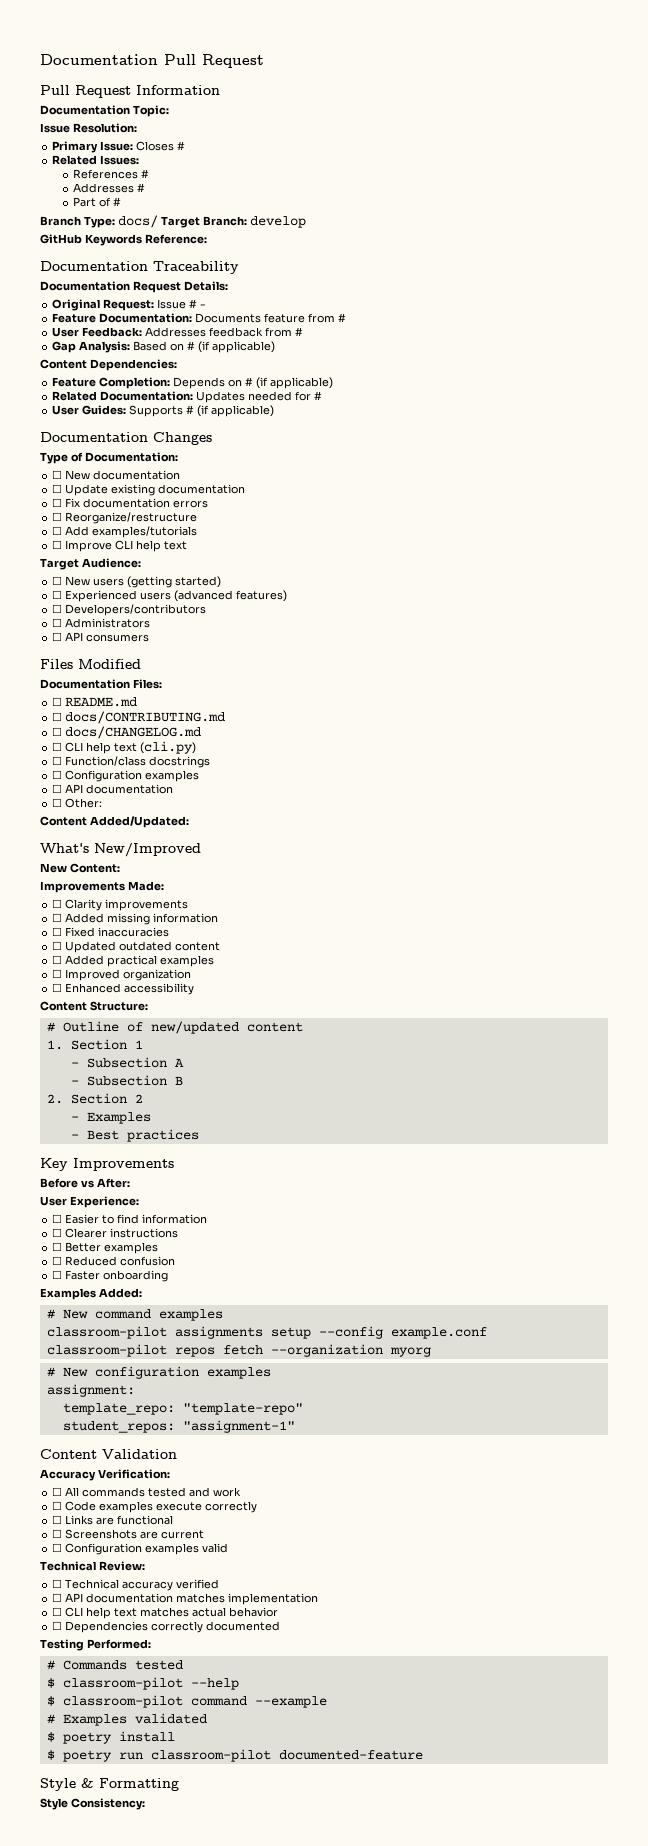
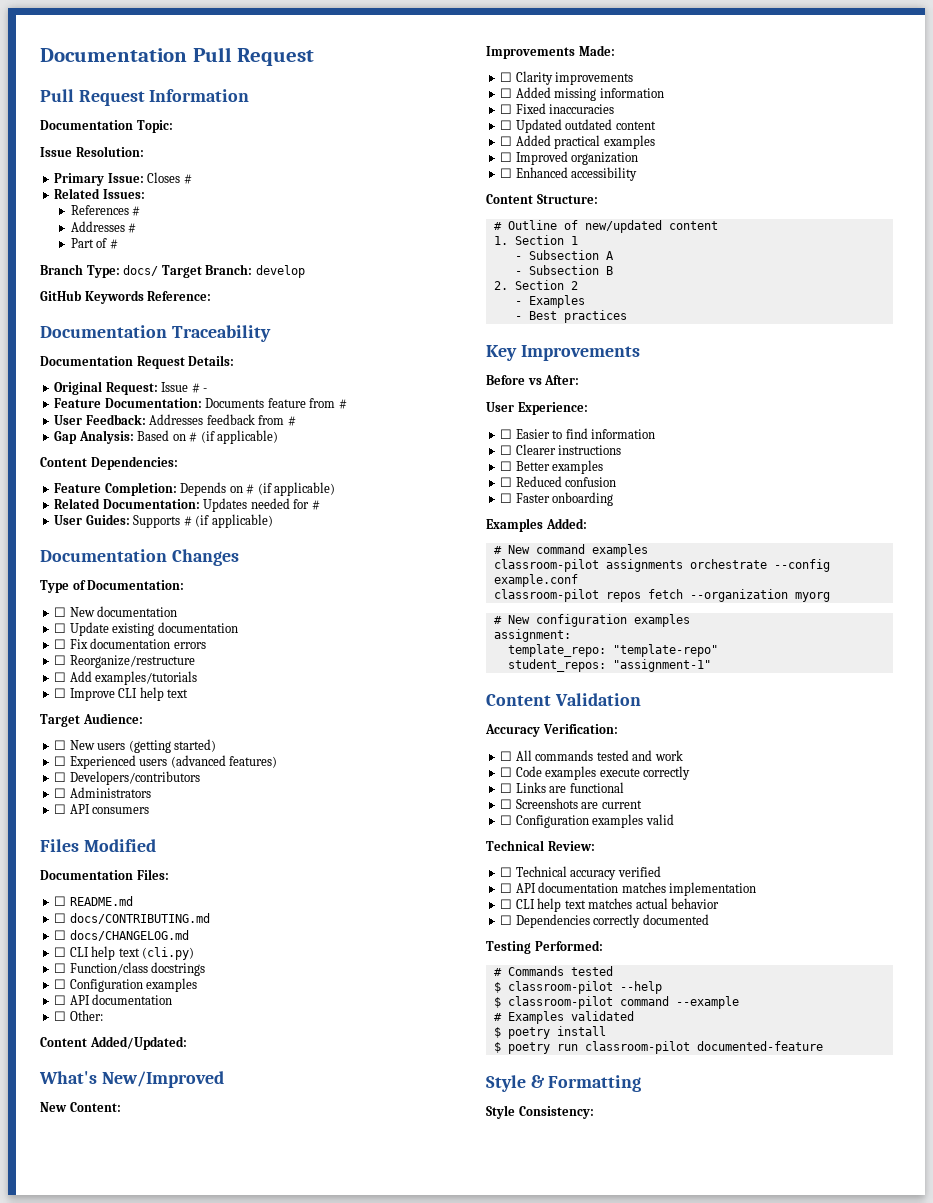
[270,1327,311,1339] setup -> [689,559,767,569] orchestrate

